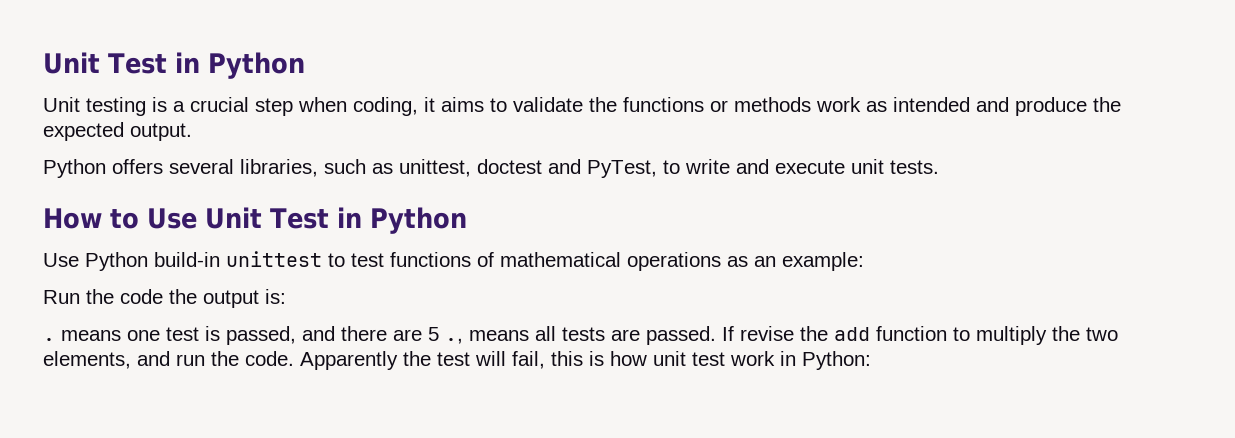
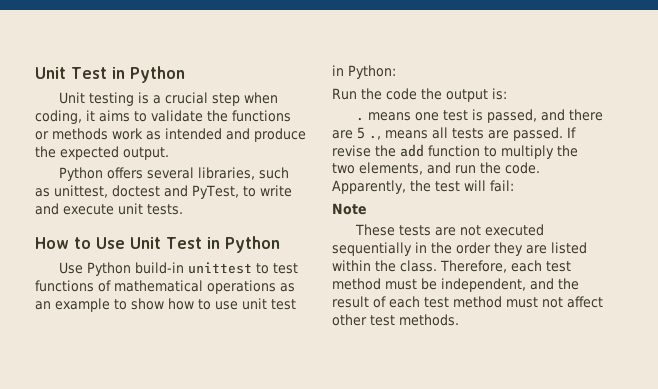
[782,252,864,271] example: -> [55,298,296,312] [332,65,396,79] example to show how to use unit test in Python:
[300,351,398,370] Apparently -> [332,180,406,194] Apparently,
[512,351,871,370] fail, this is how unit test work in Python: -> [490,180,514,192] [332,203,367,215] [354,224,544,236] [332,242,587,256] [332,260,571,273] [332,278,579,292] [332,296,603,308] [332,314,459,326] fail: // Note // These tests are not executed sequentially in the order they are listed within the class. Therefore, each test method must be independent, and the result of each test method must not affect other test methods.

